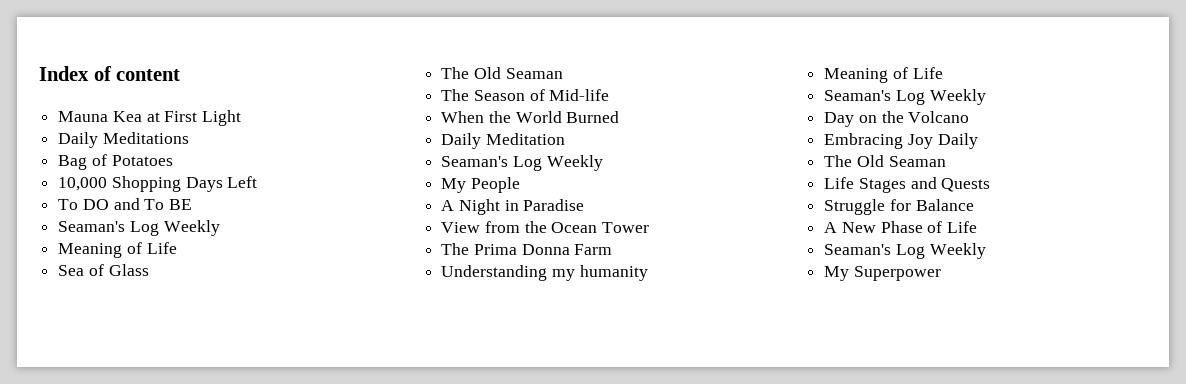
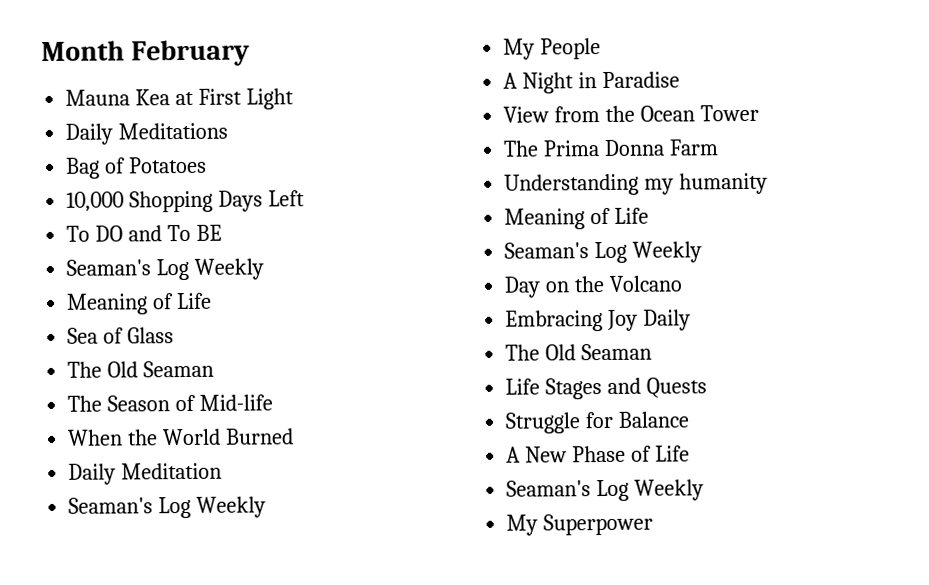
[39,66,181,81] Index of content -> [41,39,251,67] Month February

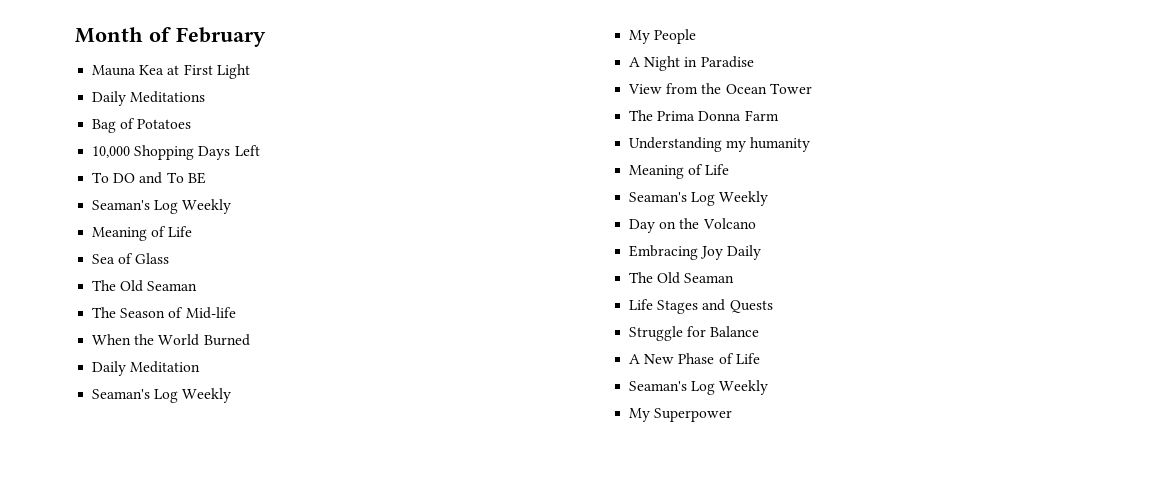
(125, 51) none -> [149,27,171,42] of

